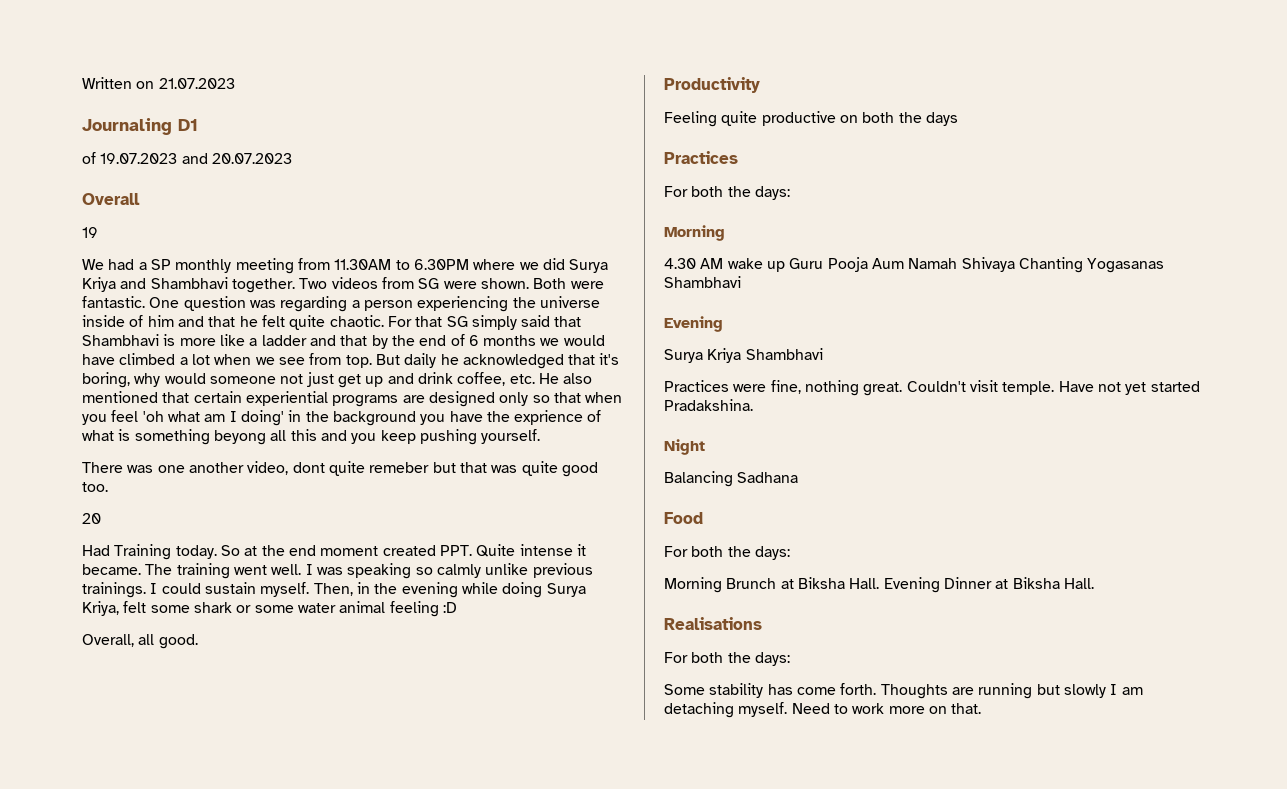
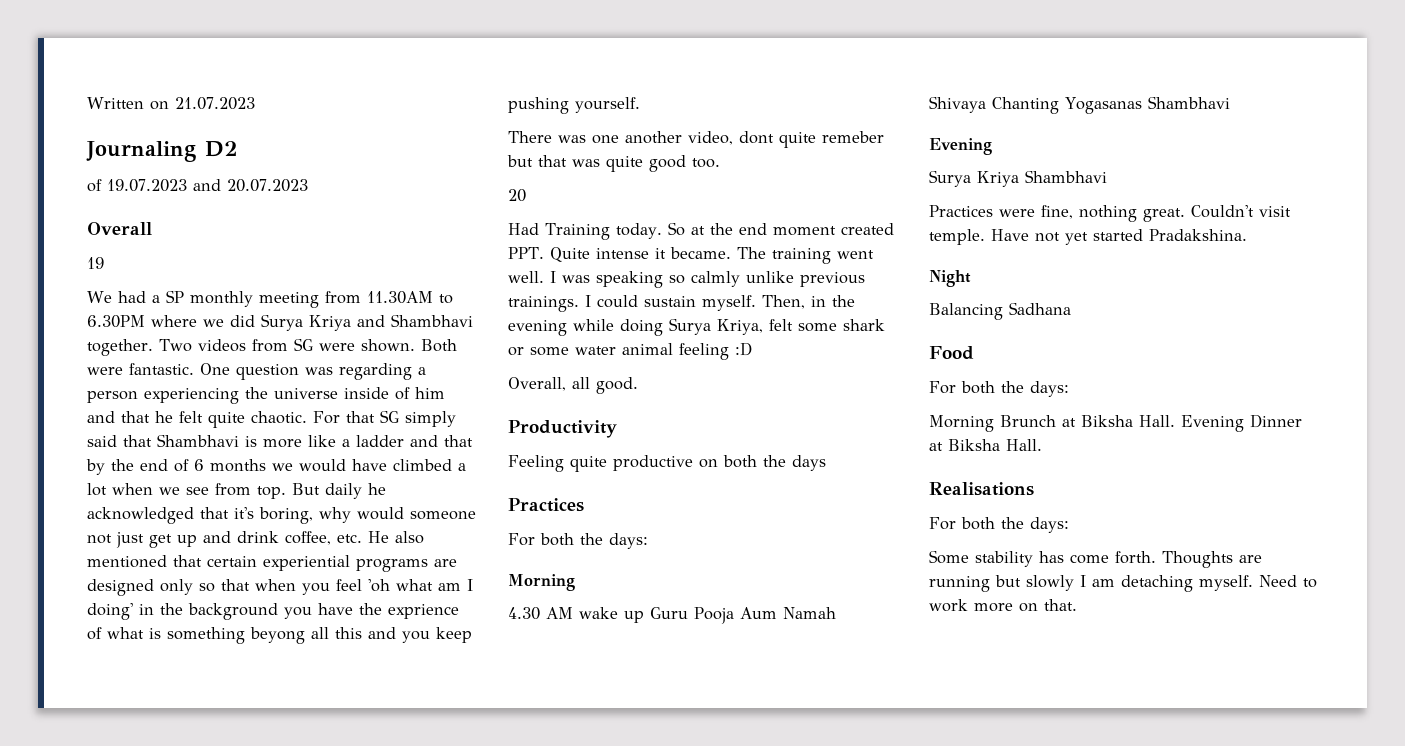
[178,119,198,131] D1 -> [205,141,237,157] D2

